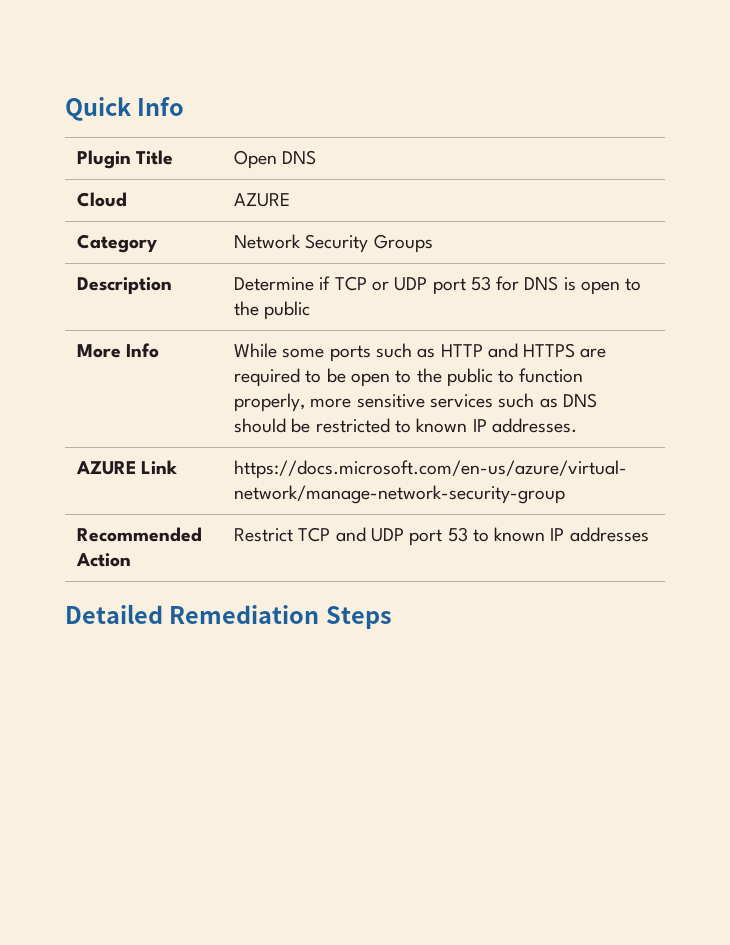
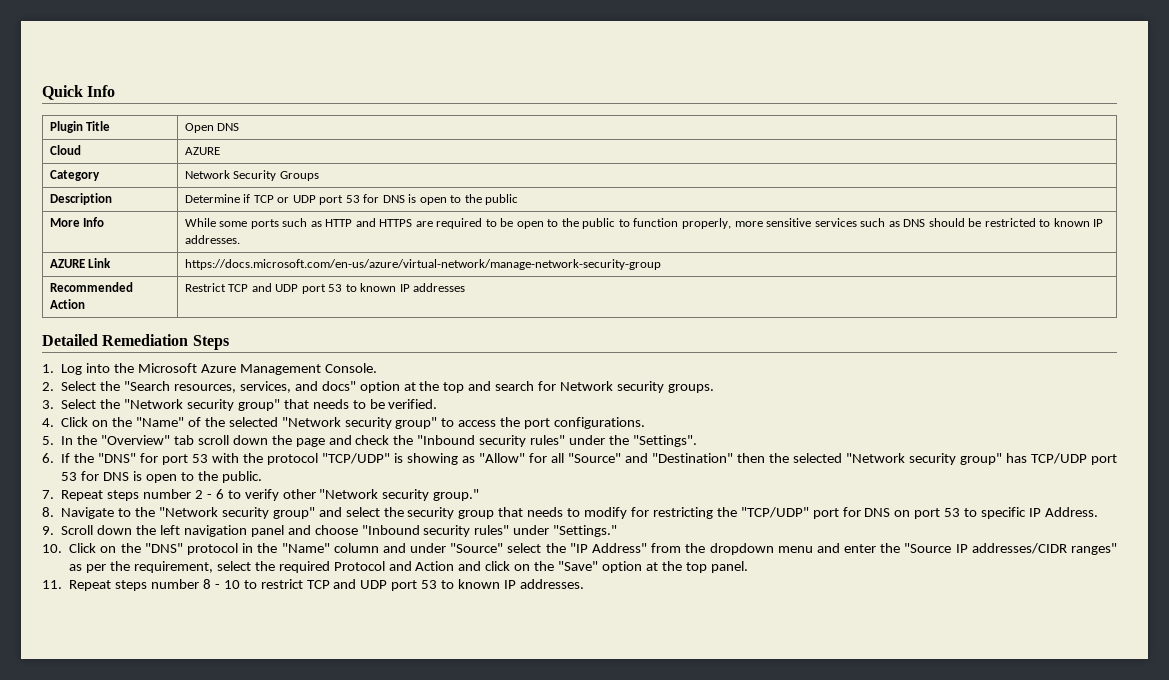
(392, 617) none -> [42,363,377,375] [42,381,714,393] [42,399,438,411] [42,417,646,429] [42,435,697,447] [42,453,1118,465] [61,471,262,483] [42,489,480,501] [42,507,1098,519] [42,525,618,537] [42,543,1117,555] [69,561,748,573] [42,579,584,591] // 1. Log into the Microsoft Azure Management Console. // 2. Select the "Search resources, services, and docs" option at the top and search for Network security groups. // 3. Select the "Network security group" that needs to be verified. // 4. Click on the "Name" of the selected "Network security group" to access the port configurations. // 5. In the "Overview" tab scroll down the page and check the "Inbound security rules" under the "Settings". // 6. If the "DNS" for port 53 with the protocol "TCP/UDP" is showing as "Allow" for all "Source" and "Destination" then the selected "Network security group" has TCP/UDP port 53 for DNS is open to the public. // 7. Repeat steps number 2 - 6 to verify other "Network security group." // 8. Navigate to the "Network security group" and select the security group that needs to modify for restricting the "TCP/UDP" port for DNS on port 53 to specific IP Address. // 9. Scroll down the left navigation panel and choose "Inbound security rules" under "Settings." // 10. Click on the "DNS" protocol in the "Name" column and under "Source" select the "IP Address" from the dropdown menu and enter the "Source IP addresses/CIDR ranges" as per the requirement, select the required Protocol and Action and click on the "Save" option at the top panel. // 11. Repeat steps number 8 - 10 to restrict TCP and UDP port 53 to known IP addresses.

